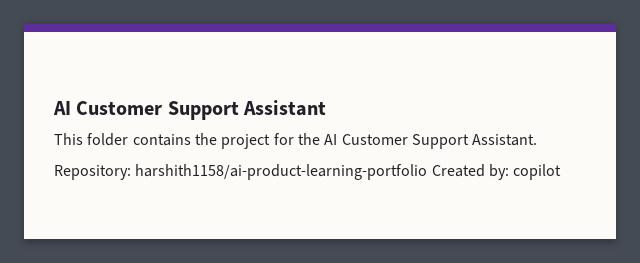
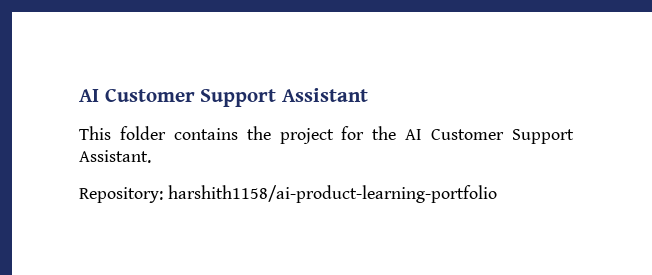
[431,164,562,180] Created by: copilot -> (497, 194) none

